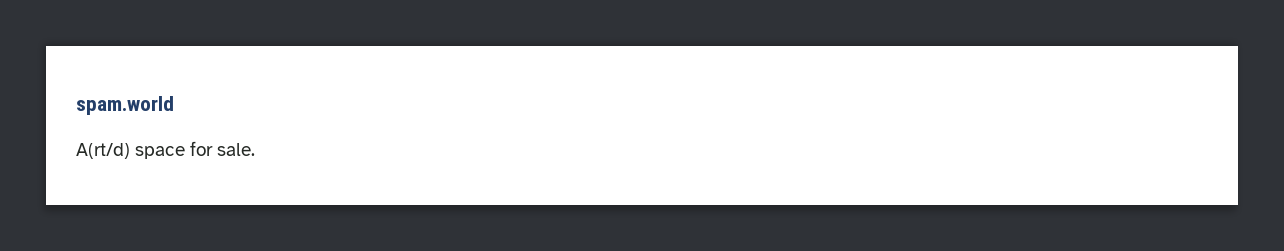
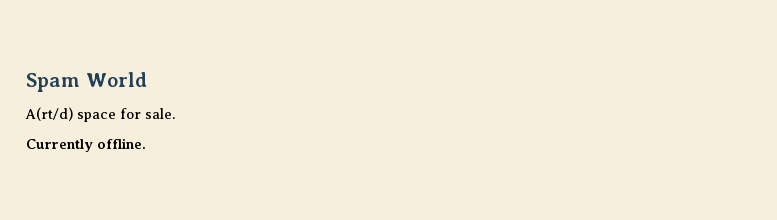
[76,96,174,115] spam.world -> [26,72,147,92] Spam World
(256, 149) none -> [26,138,146,152] // Currently offline.

